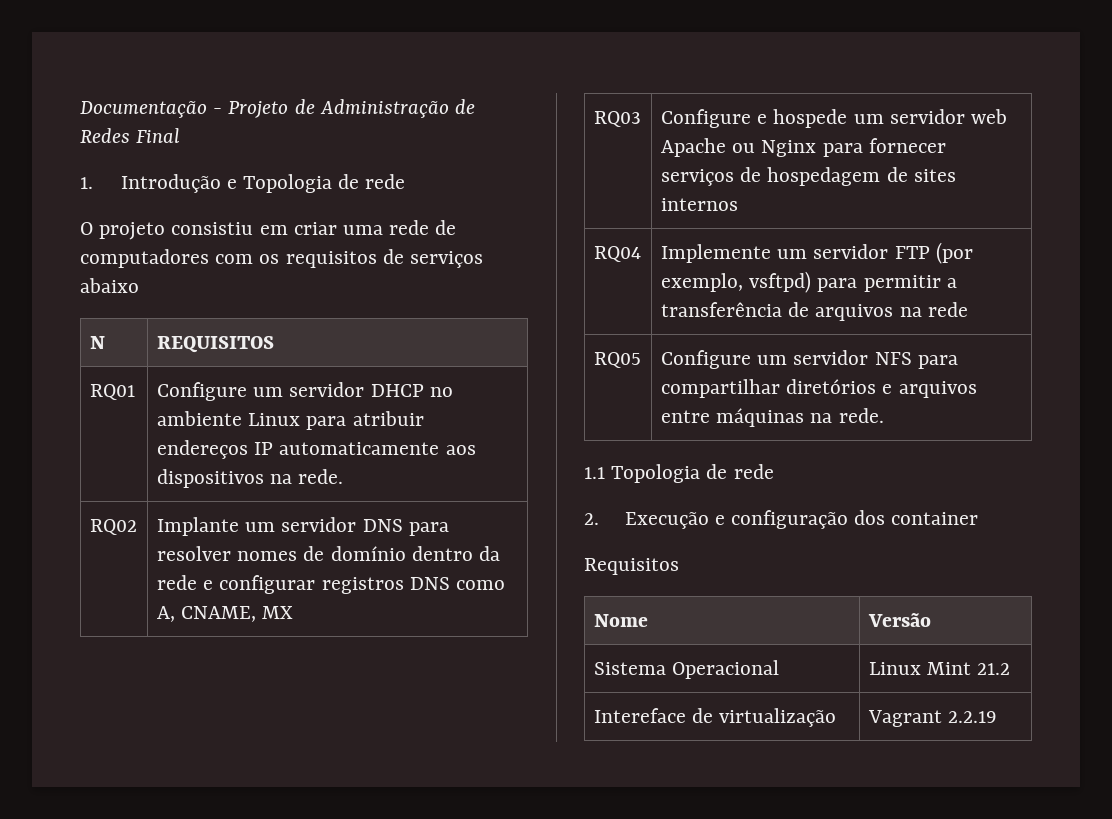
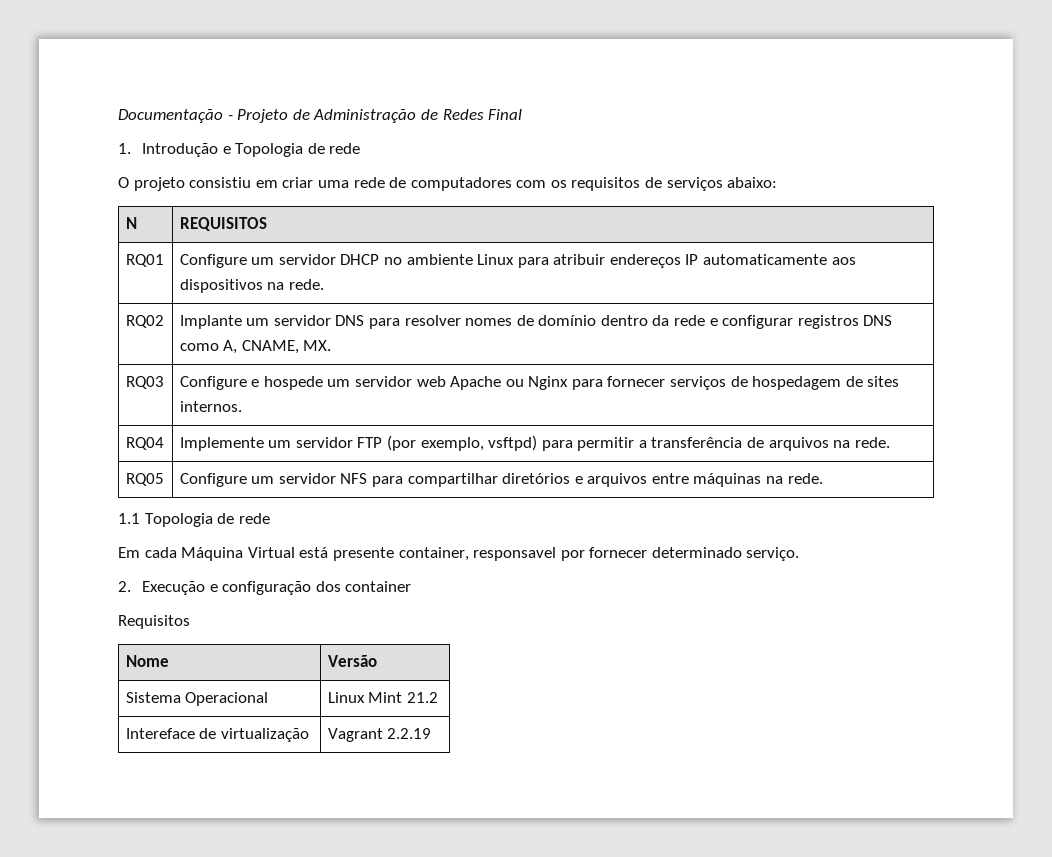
[80,278,139,293] abaixo -> [727,177,778,188] abaixo:
[262,606,294,619] MX -> [303,340,332,351] MX.
[660,198,738,211] internos -> [179,401,242,412] internos.
[927,302,968,317] rede -> [854,437,890,448] rede.
(774, 471) none -> [118,547,800,561] // Em cada Máquina Virtual está presente container, responsavel por fornecer determinado serviço.

